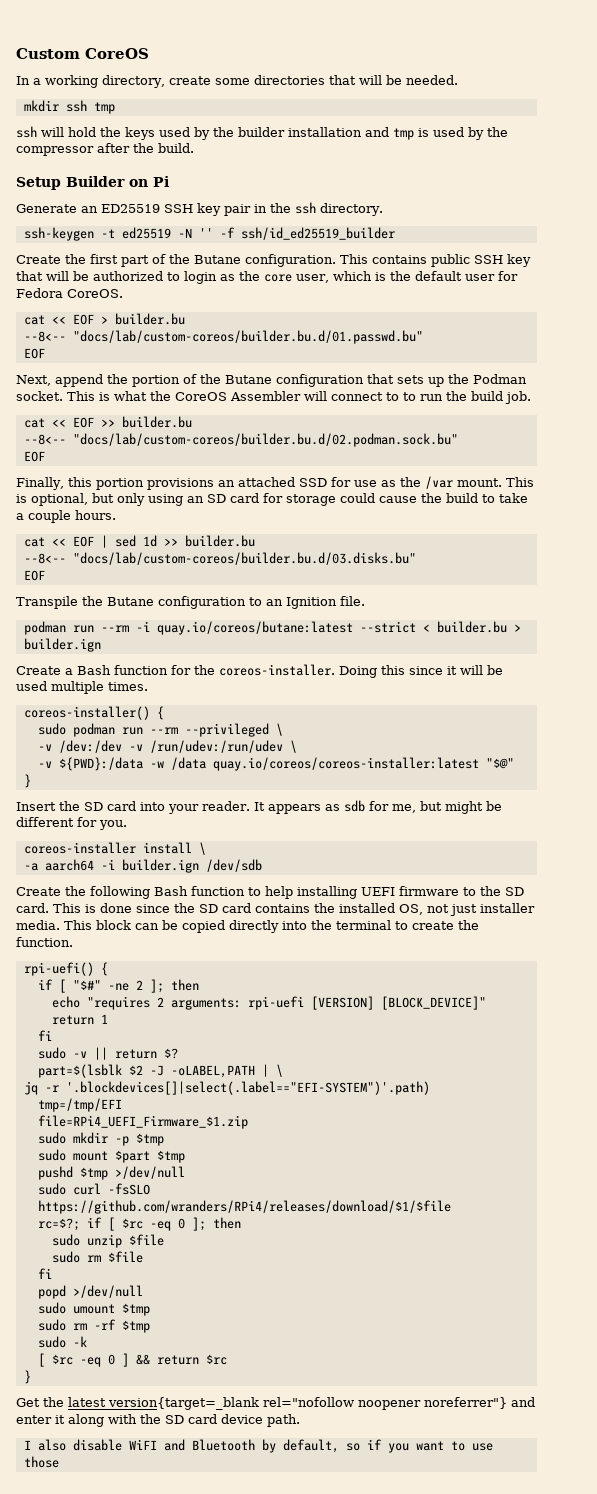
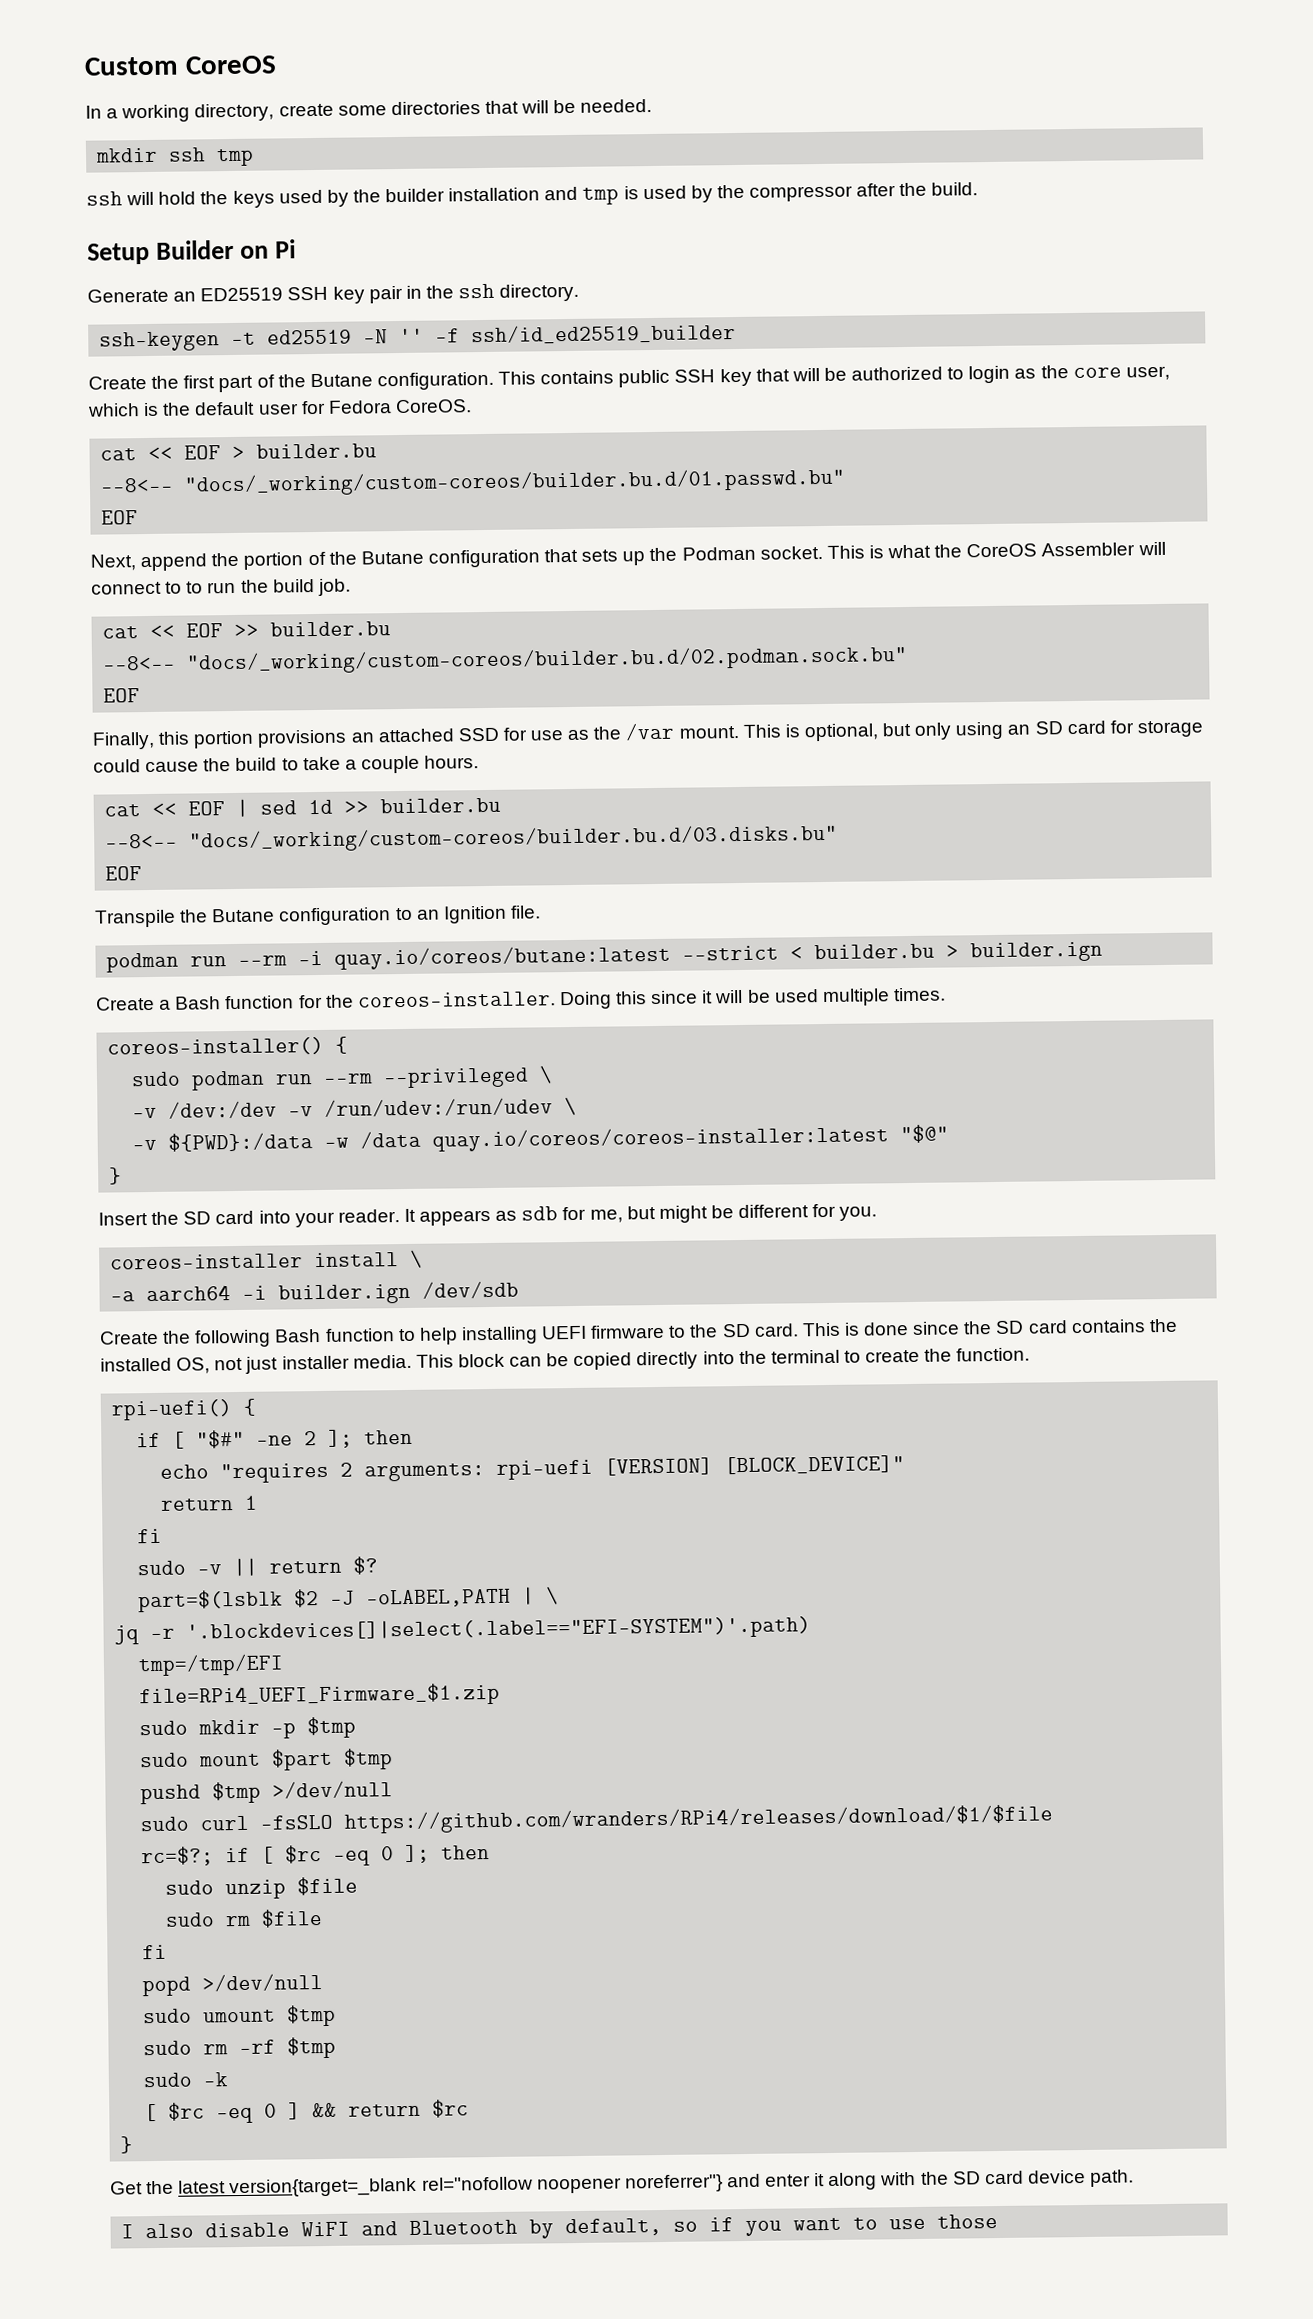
[72,330,423,344] "docs/lab/custom-coreos/builder.bu.d/01.passwd.bu" -> [184,467,847,497] "docs/_working/custom-coreos/builder.bu.d/01.passwd.bu"
[72,433,458,447] "docs/lab/custom-coreos/builder.bu.d/02.podman.sock.bu" -> [186,644,909,675] "docs/_working/custom-coreos/builder.bu.d/02.podman.sock.bu"
[72,552,416,565] "docs/lab/custom-coreos/builder.bu.d/03.disks.bu" -> [189,823,839,853] "docs/_working/custom-coreos/builder.bu.d/03.disks.bu"

